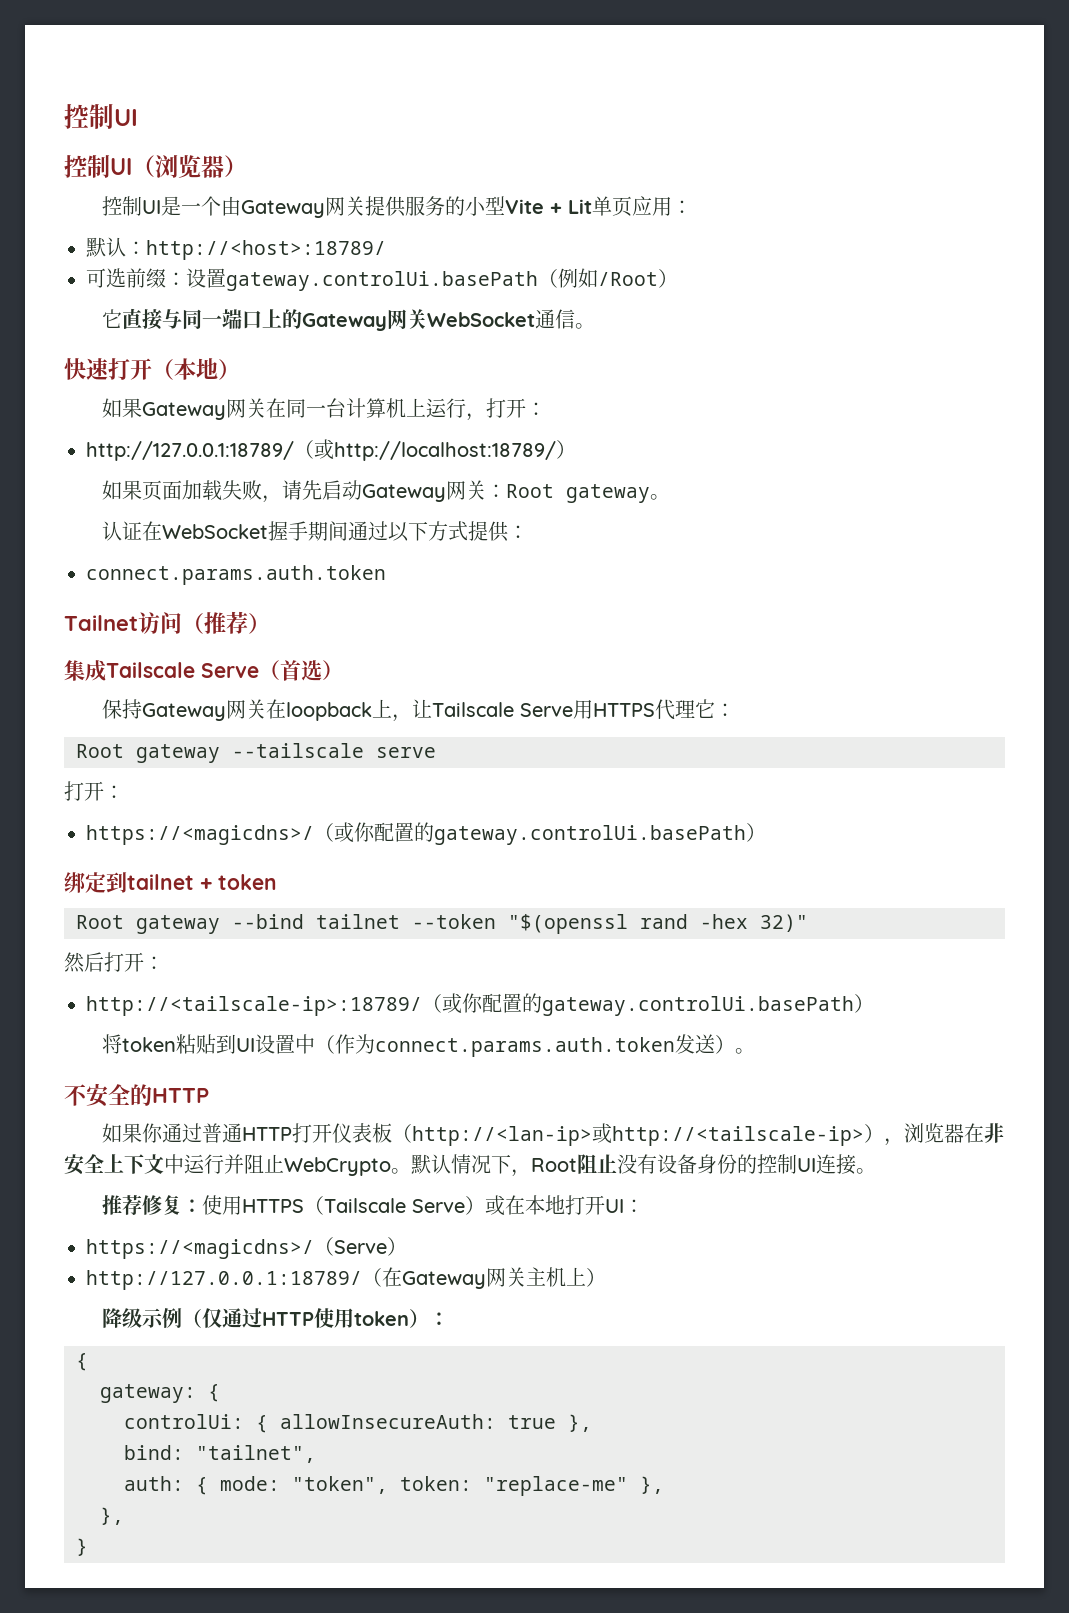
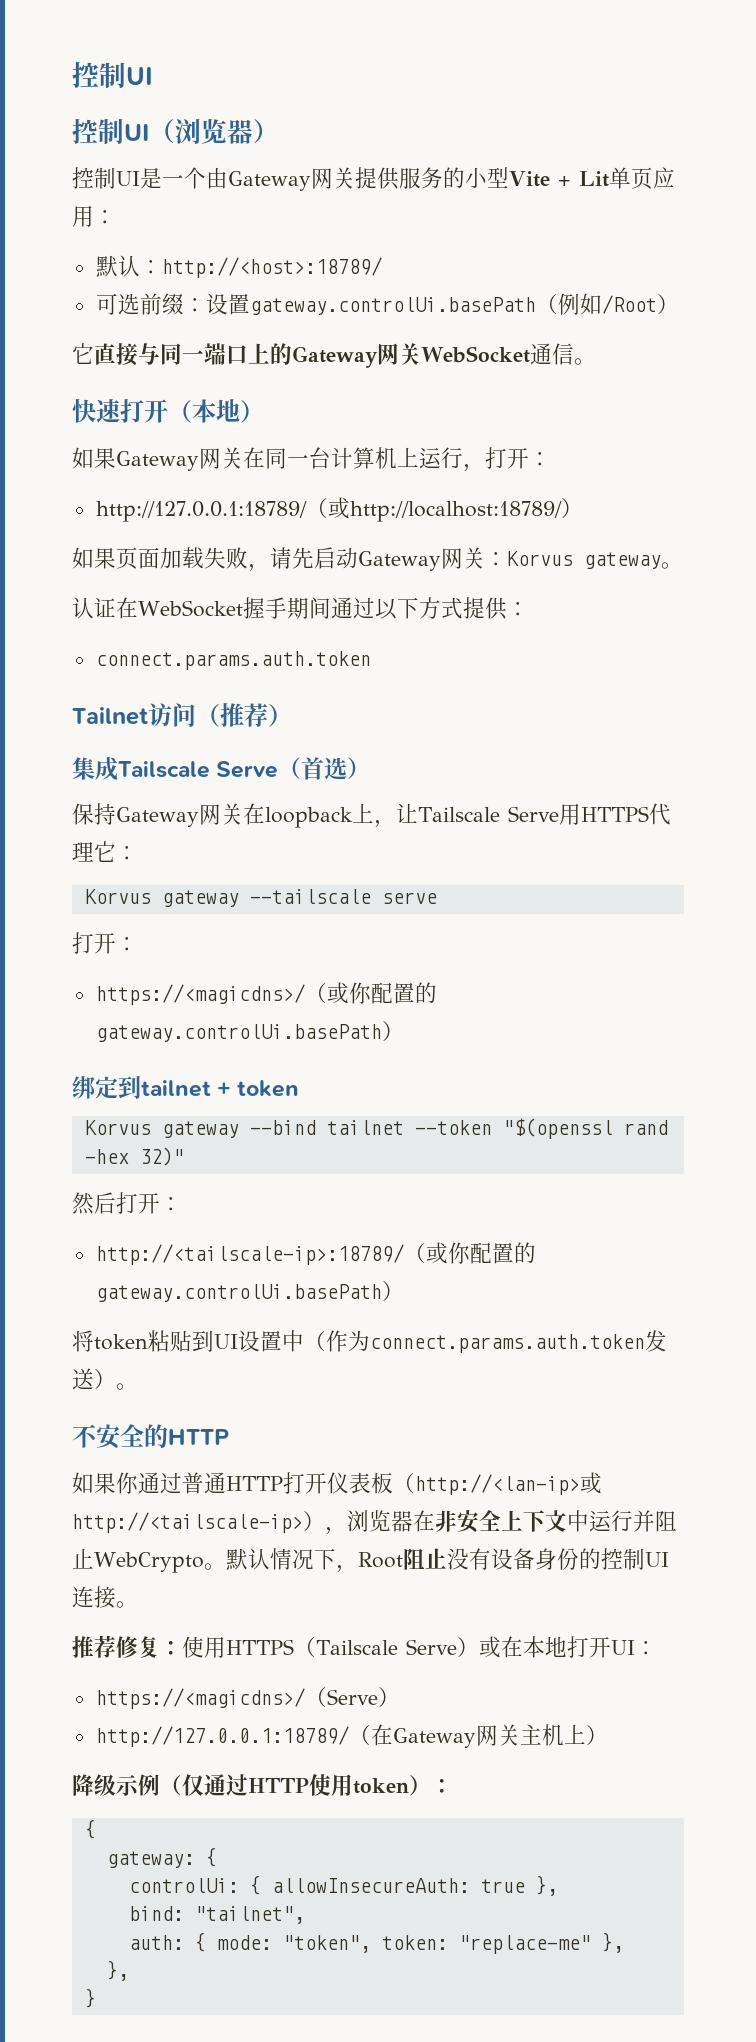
[506,484,555,498] Root -> [507,551,573,566] Korvus
[76,744,124,758] Root -> [84,889,151,904] Korvus
[76,915,124,929] Root -> [84,1120,151,1135] Korvus

